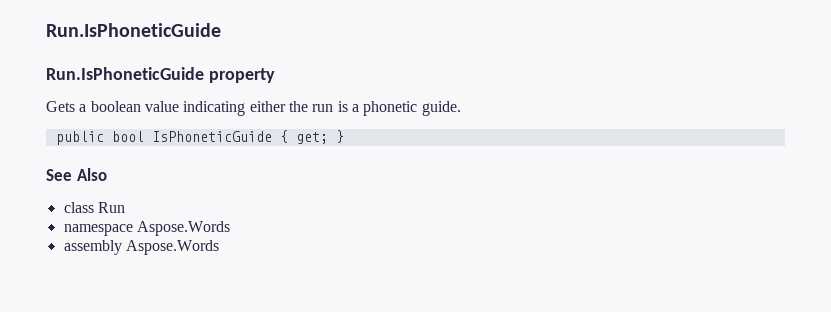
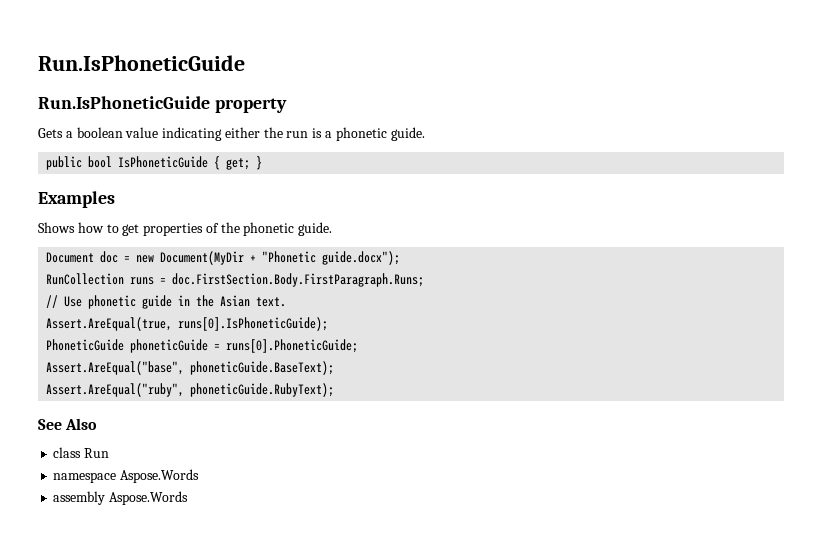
(344, 136) none -> [38,191,115,208] [38,222,333,236] [46,251,401,265] [46,273,425,287] [46,295,287,309] [46,317,329,331] [46,339,359,353] [46,361,335,375] [46,383,335,397] // Examples // Shows how to get properties of the phonetic guide. // Document doc = new Document(MyDir + "Phonetic guide.docx"); // RunCollection runs = doc.FirstSection.Body.FirstParagraph.Runs; // // Use phonetic guide in the Asian text. // Assert.AreEqual(true, runs[0].IsPhoneticGuide); // PhoneticGuide phoneticGuide = runs[0].PhoneticGuide; // Assert.AreEqual("base", phoneticGuide.BaseText); // Assert.AreEqual("ruby", phoneticGuide.RubyText);

